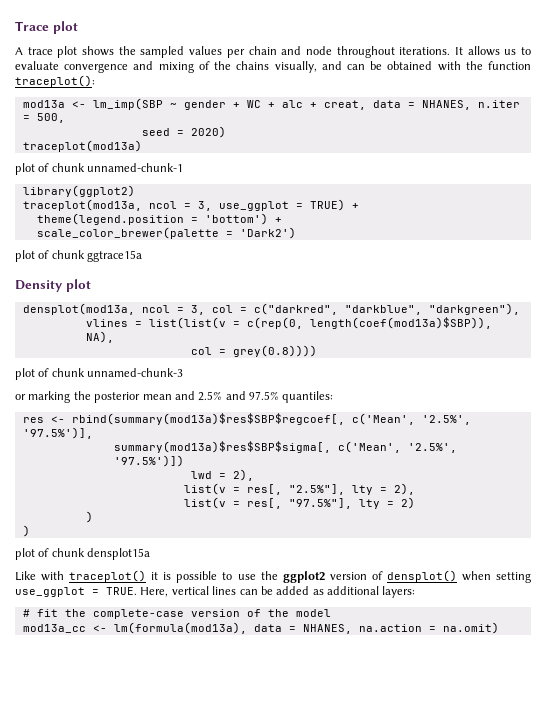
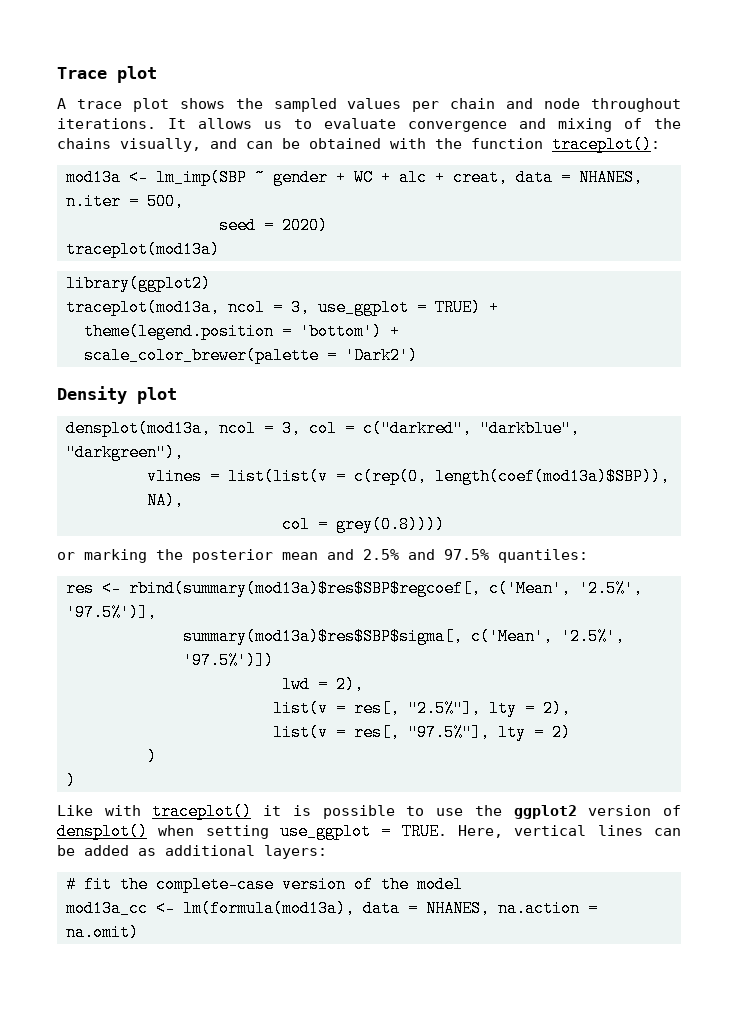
[15,163,184,175] // plot of chunk unnamed-chunk-1 -> (220, 249) none
[15,250,143,262] // plot of chunk ggtrace15a -> (418, 355) none
[15,368,184,380] // plot of chunk unnamed-chunk-3 -> (445, 524) none
[15,548,151,560] // plot of chunk densplot15a -> (76, 780) none

